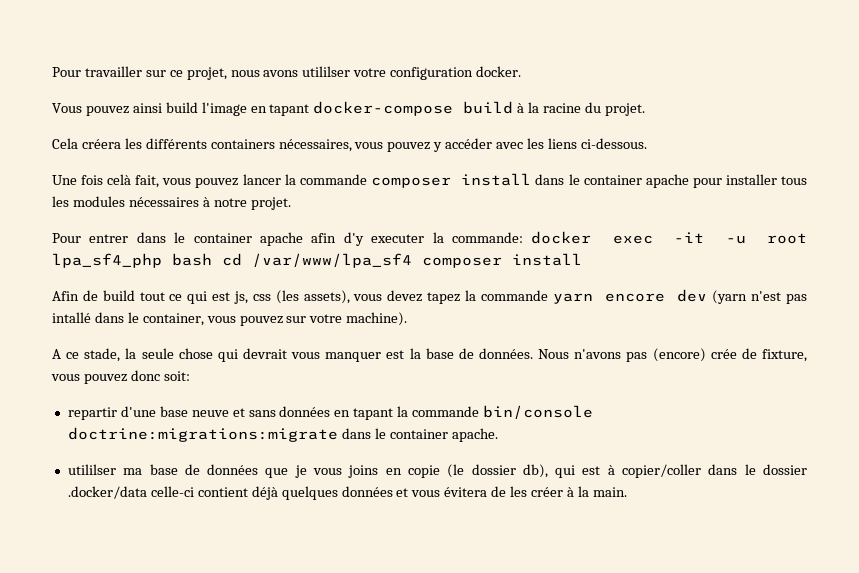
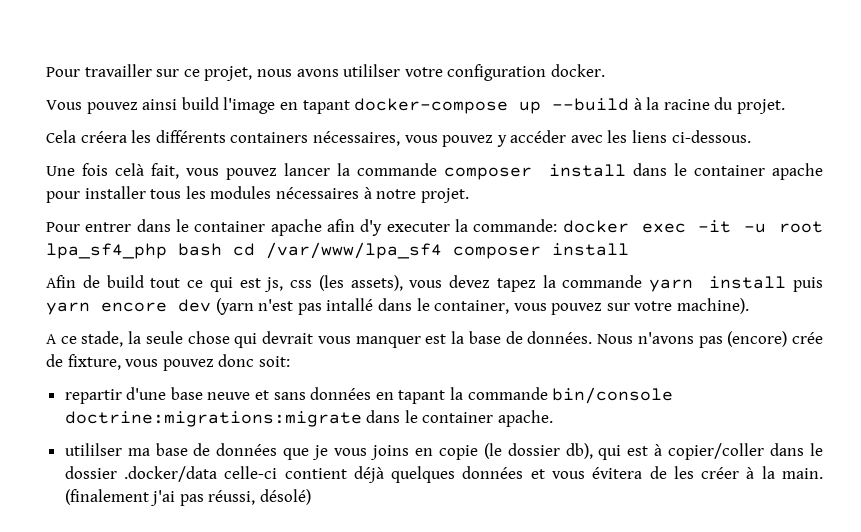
[463,101,514,114] build -> [519,98,630,114] up --build
(593, 298) none -> [709,276,823,292] [46,302,90,315] install puis yarn
(627, 492) none -> [64,489,312,506] (finalement j'ai pas réussi, désolé)

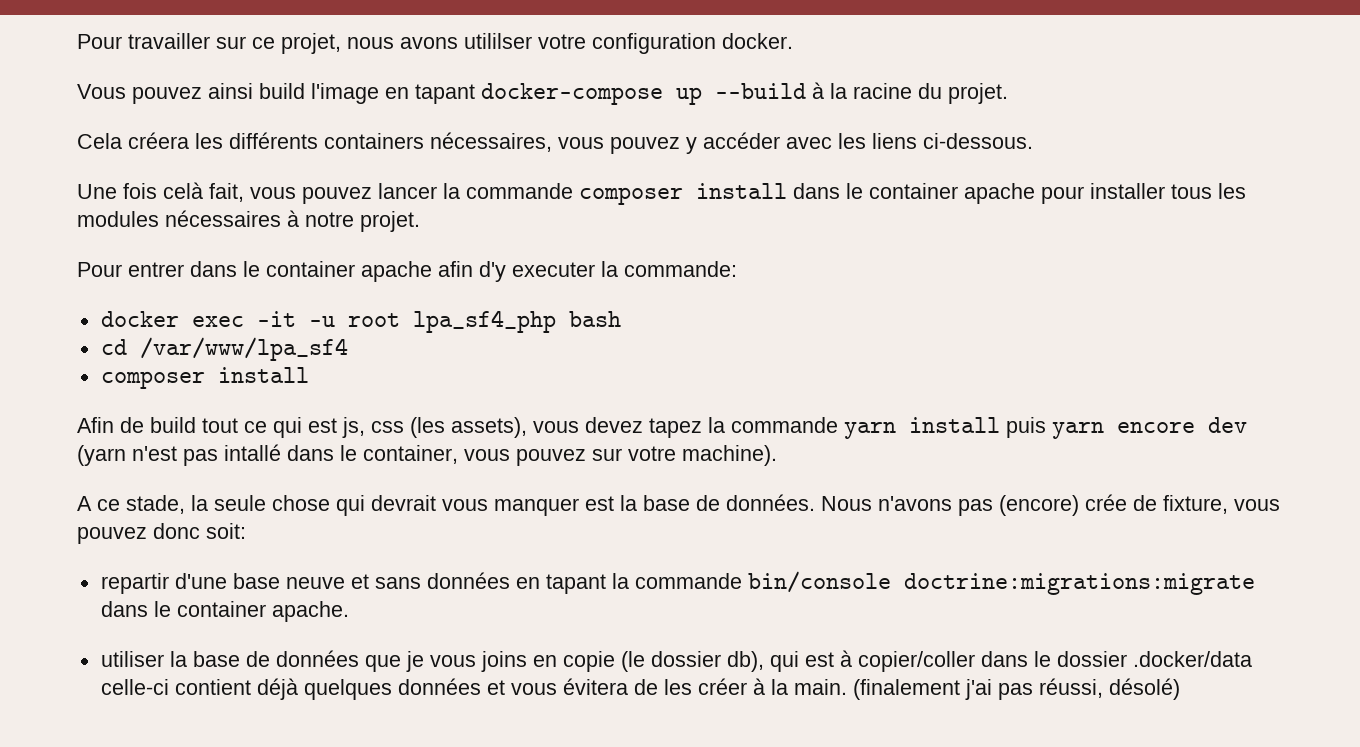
(558, 225) none -> (737, 269) //
(222, 249) none -> (621, 319) //
(442, 250) none -> (348, 349) //
[64,443,150,456] utililser ma -> [100,651,187,667] utiliser la

